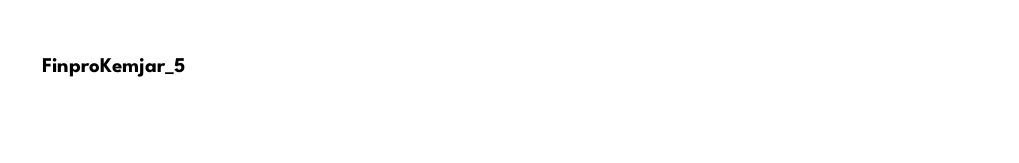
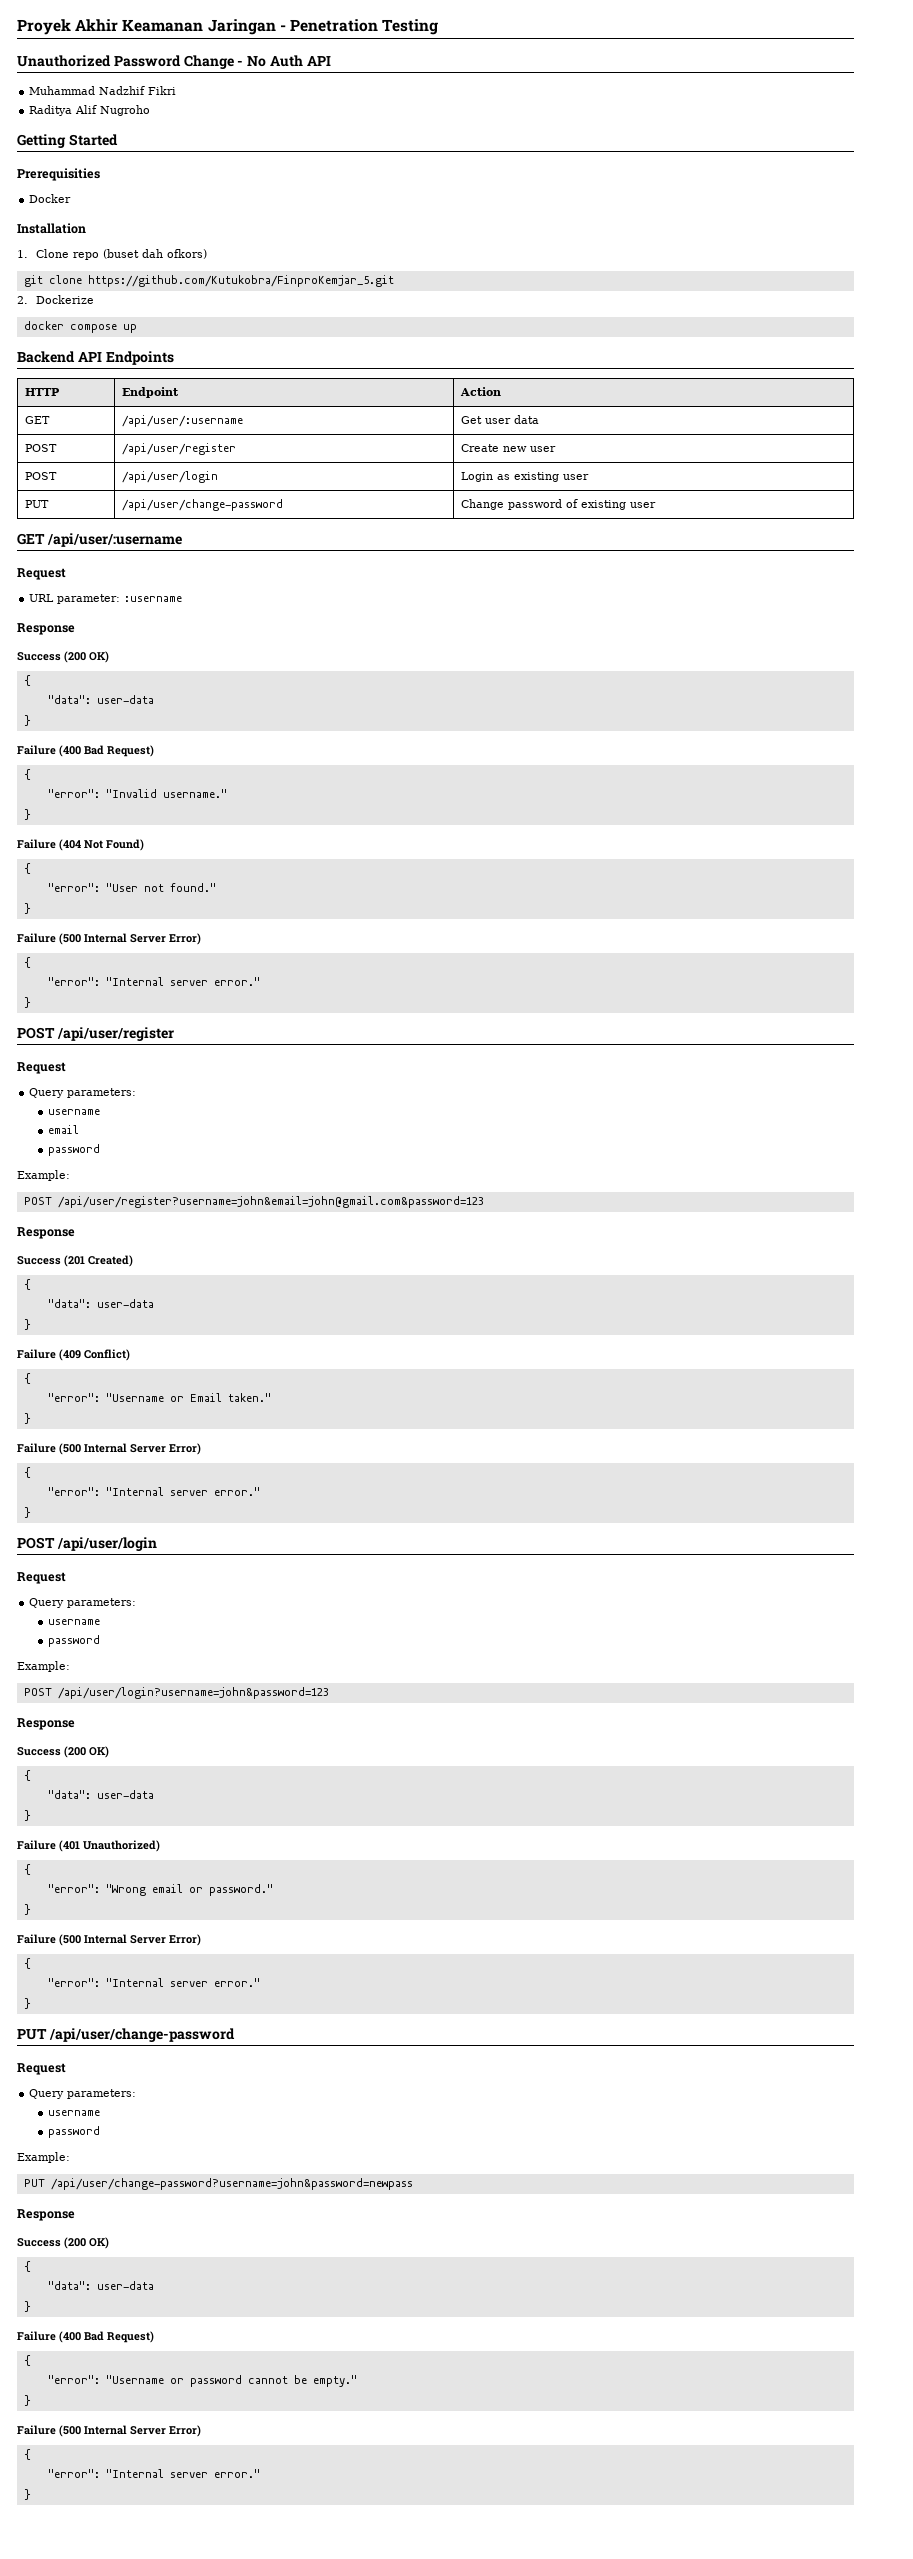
[42,58,185,77] FinproKemjar_5 -> [17,19,439,35] [17,55,331,69] [29,86,177,95] [29,105,151,116] [17,134,118,148] [17,168,100,181] [29,194,72,203] [17,223,86,234] [17,249,207,260] [23,275,394,287] [17,295,94,304] [23,321,137,333] [17,351,174,365] [25,388,60,396] [122,387,180,398] [460,387,502,396] [25,416,51,424] [122,415,244,427] [461,415,540,424] [25,444,58,452] [122,443,237,455] [461,444,557,452] [25,472,58,480] [122,471,219,483] [461,472,590,482] [25,500,50,508] [122,499,284,511] [461,499,657,510] [17,533,182,547] [17,568,66,580] [29,594,183,604] [17,623,75,635] [17,651,109,663] [23,675,31,686] [47,695,154,704] [23,715,31,726] [17,745,154,757] [23,769,31,780] [47,789,227,798] [23,809,31,820] [17,839,144,851] [23,863,31,874] [47,883,216,892] [23,903,31,914] [17,933,201,945] [23,957,31,968] [47,977,260,986] [23,997,31,1008] [17,1027,174,1041] [17,1062,66,1074] [29,1088,137,1098] [48,1109,101,1115] [48,1125,80,1134] [48,1144,101,1156] [17,1170,70,1181] [23,1196,484,1208] [17,1227,75,1239] [17,1255,133,1267] [23,1279,31,1290] [47,1299,154,1308] [23,1319,31,1330] [17,1349,130,1361] [23,1373,31,1384] [47,1393,271,1402] [23,1413,31,1424] [17,1443,201,1455] [23,1467,31,1478] [47,1487,260,1496] [23,1507,31,1518] [17,1537,157,1551] [17,1572,66,1584] [29,1598,137,1608] [48,1619,101,1625] [48,1635,101,1647] [17,1661,70,1672] [23,1687,329,1699] [17,1718,75,1730] [17,1746,109,1758] [23,1770,31,1781] [47,1790,154,1799] [23,1810,31,1821] [17,1840,160,1852] [23,1864,31,1875] [47,1884,273,1896] [23,1904,31,1915] [17,1934,201,1946] [23,1958,31,1969] [47,1978,260,1987] [23,1998,31,2009] [17,2028,235,2042] [17,2063,66,2075] [29,2089,137,2099] [48,2110,101,2116] [48,2126,101,2138] [17,2152,70,2163] [23,2178,413,2190] [17,2209,75,2221] [17,2237,109,2249] [23,2261,31,2272] [47,2281,154,2290] [23,2301,31,2312] [17,2331,154,2343] [23,2355,31,2366] [47,2375,357,2387] [23,2395,31,2406] [17,2425,201,2437] [23,2449,31,2460] [47,2469,260,2478] [23,2489,31,2500] Proyek Akhir Keamanan Jaringan - Penetration Testing // Unauthorized Password Change - No Auth API // Muhammad Nadzhif Fikri // Raditya Alif Nugroho // Getting Started // Prerequisities // Docker // Installation // 1. Clone repo (buset dah ofkors) // git clone https://github.com/Kutukobra/FinproKemjar_5.git // 2. Dockerize // docker compose up // Backend API Endpoints // HTTP | Endpoint | Action // GET | /api/user/:username | Get user data // POST | /api/user/register | Create new user // POST | /api/user/login | Login as existing user // PUT | /api/user/change-password | Change password of existing user // GET /api/user/:username // Request // URL parameter: :username // Response // Success (200 OK) // { // "data": user-data // } // Failure (400 Bad Request) // { // "error": "Invalid username." // } // Failure (404 Not Found) // { // "error": "User not found." // } // Failure (500 Internal Server Error) // { // "error": "Internal server error." // } // POST /api/user/register // Request // Query parameters: // username // email // password // Example: // POST /api/user/register?username=john&email=john@gmail.com&password=123 // Response // Success (201 Created) // { // "data": user-data // } // Failure (409 Conflict) // { // "error": "Username or Email taken." // } // Failure (500 Internal Server Error) // { // "error": "Internal server error." // } // POST /api/user/login // Request // Query parameters: // username // password // Example: // POST /api/user/login?username=john&password=123 // Response // Success (200 OK) // { // "data": user-data // } // Failure (401 Unauthorized) // { // "error": "Wrong email or password." // } // Failure (500 Internal Server Error) // { // "error": "Internal server error." // } // PUT /api/user/change-password // Request // Query parameters: // username // password // Example: // PUT /api/user/change-password?username=john&password=newpass // Response // Success (200 OK) // { // "data": user-data // } // Failure (400 Bad Request) // { // "error": "Username or password cannot be empty." // } // Failure (500 Internal Server Error) // { // "error": "Internal server error." // }

